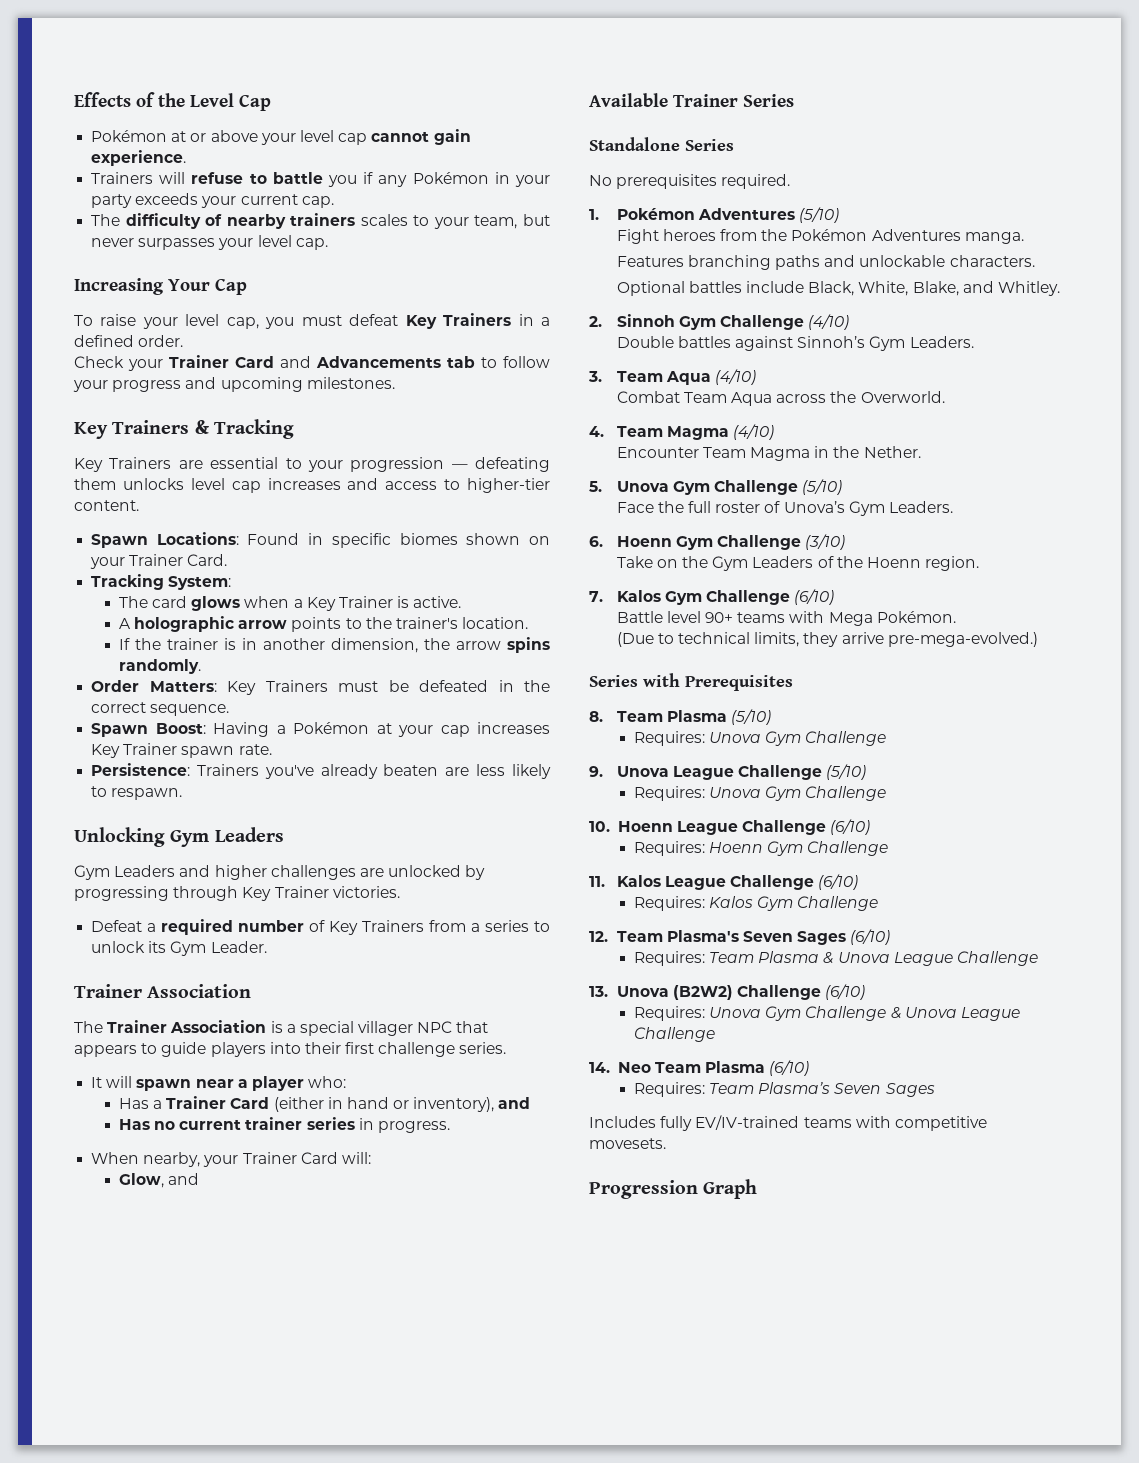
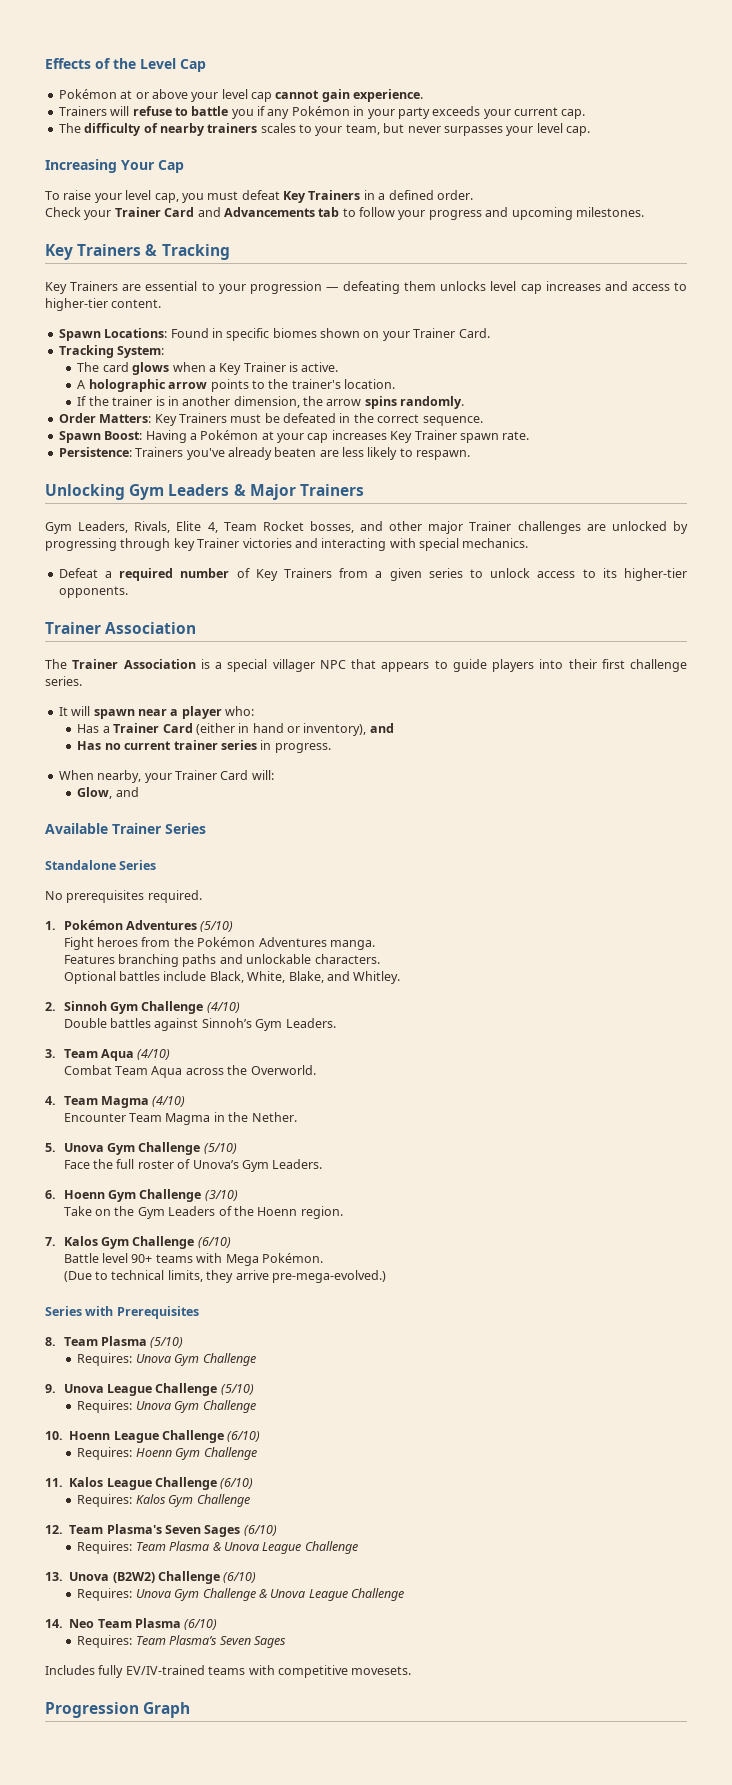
[74,865,267,880] // Gym Leaders and higher -> [233,484,364,500] [45,521,512,534] & Major Trainers // Gym Leaders, Rivals, Elite 4, Team Rocket bosses, and other major Trainer
[242,886,400,901] Key Trainer victories. -> [173,538,529,551] key Trainer victories and interacting with special mechanics.
(481, 927) none -> [389,568,422,581] given
[148,941,267,956] its Gym Leader. -> [537,568,687,581] [58,586,128,598] access to its higher-tier opponents.

